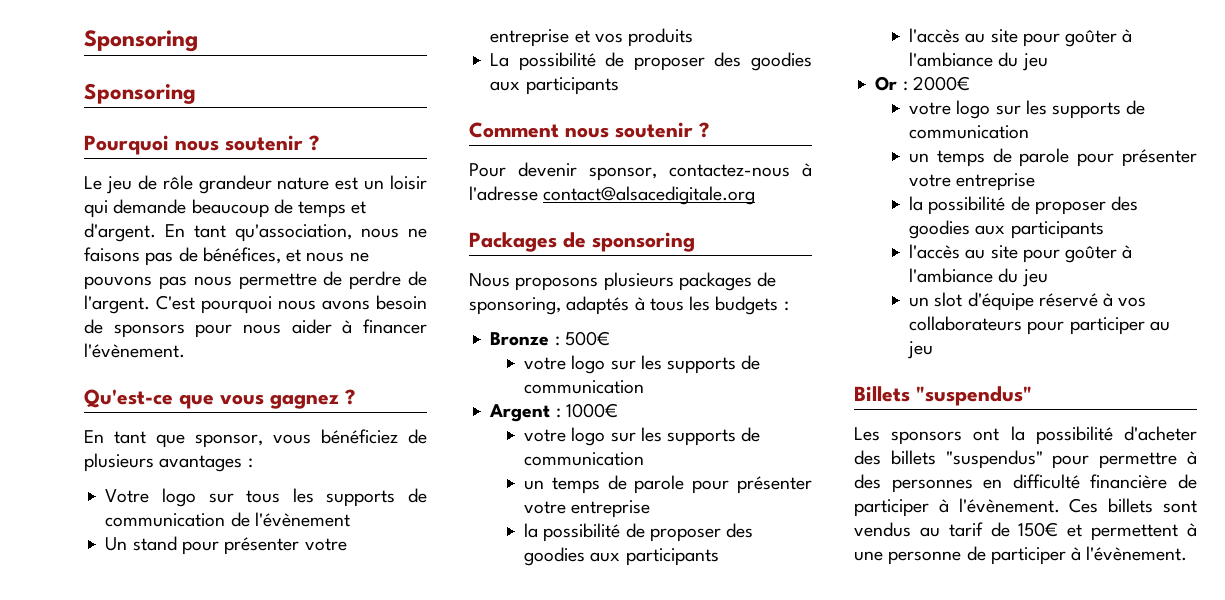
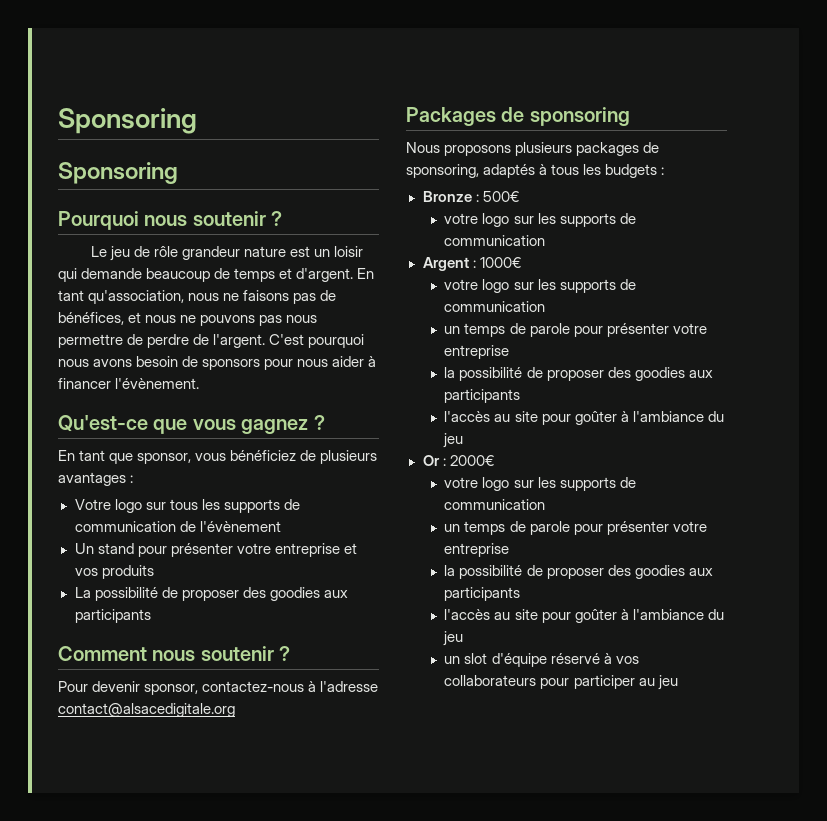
[854,386,1032,406] [854,426,1197,445] [854,450,1197,469] [854,474,1197,493] [854,498,1197,517] [854,522,1197,541] [854,546,1188,565] // Billets "suspendus" // Les sponsors ont la possibilité d'acheter des billets "suspendus" pour permettre à des personnes en difficulté financière de participer à l'évènement. Ces billets sont vendus au tarif de 150€ et permettent à une personne de participer à l'évènement. -> (678, 682) none

